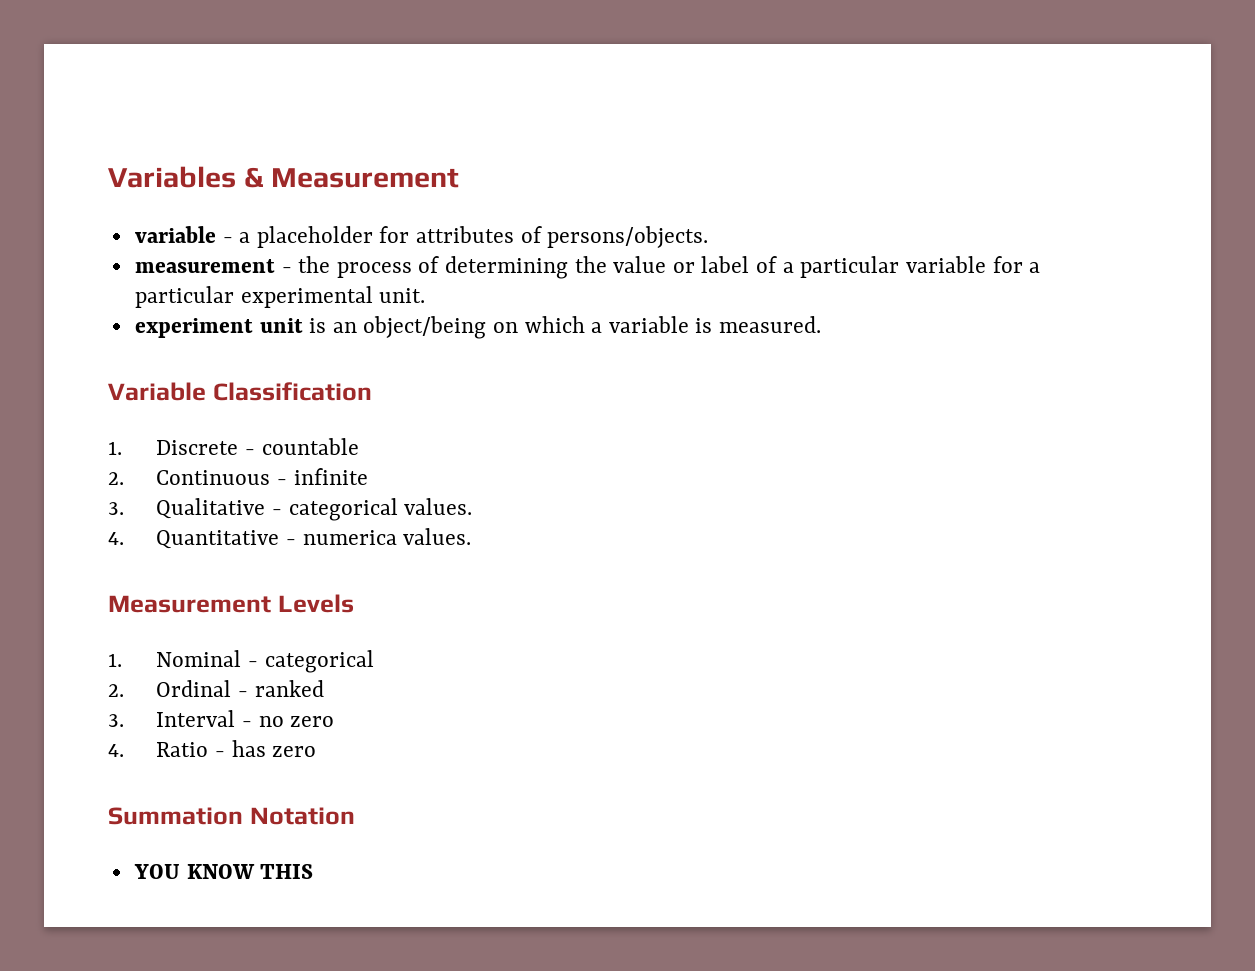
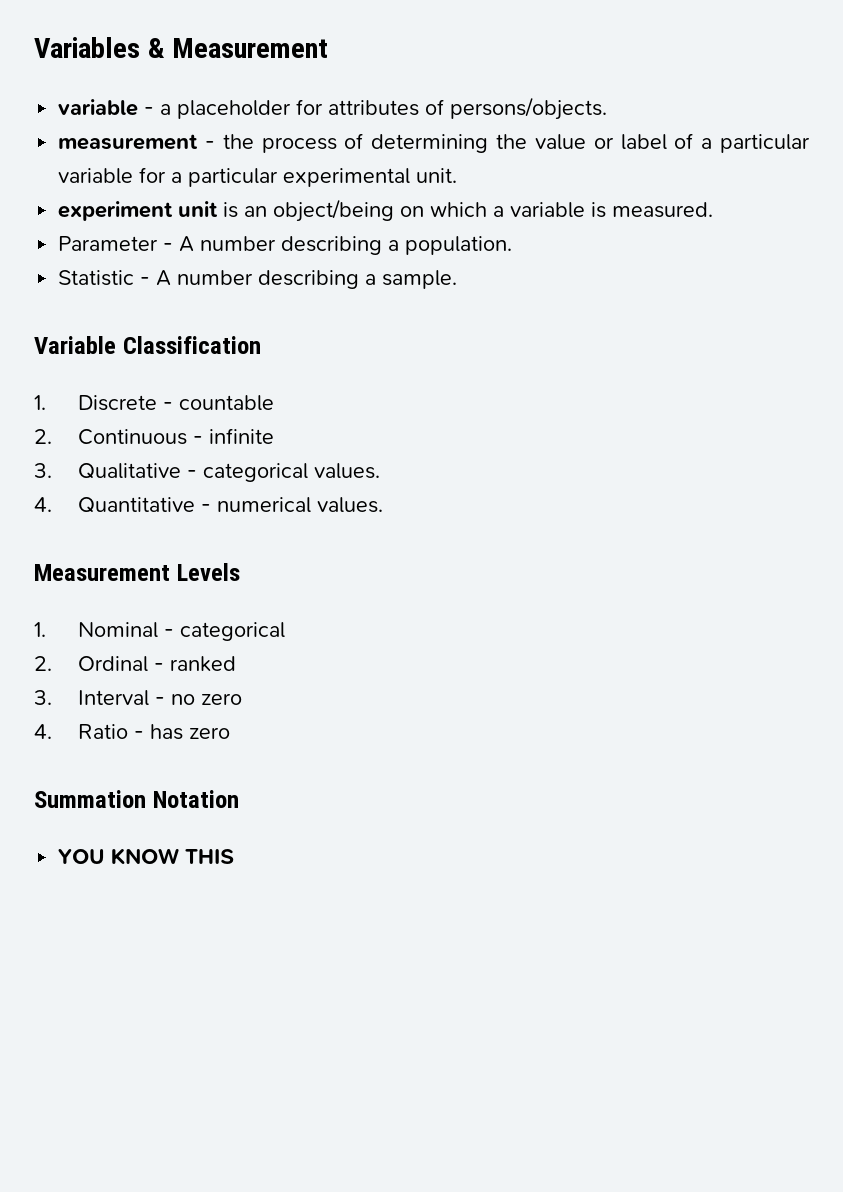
(822, 324) none -> [58,236,513,255] [58,270,458,289] // Parameter - A number describing a population. // Statistic - A number describing a sample.
[302,530,397,545] numerica -> [216,497,311,513] numerical

